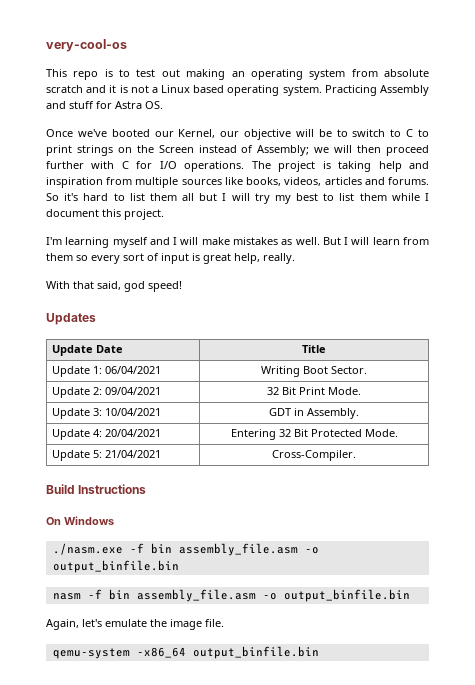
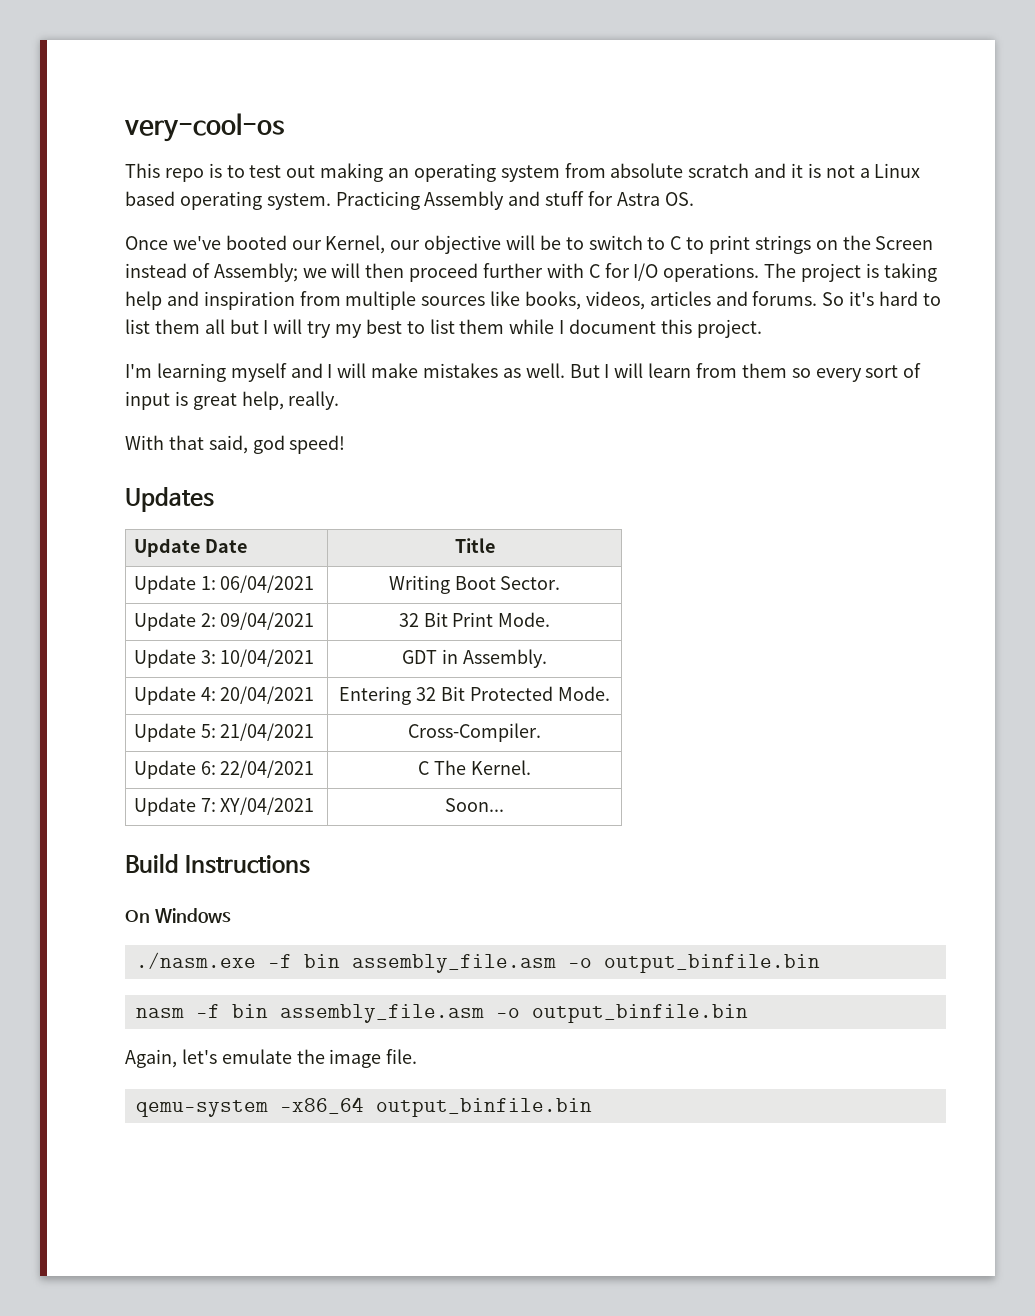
(356, 455) none -> [133,760,315,779] [418,760,531,775] [133,797,315,816] [444,798,504,812] // Update 6: 22/04/2021 | C The Kernel. // Update 7: XY/04/2021 | Soon...

